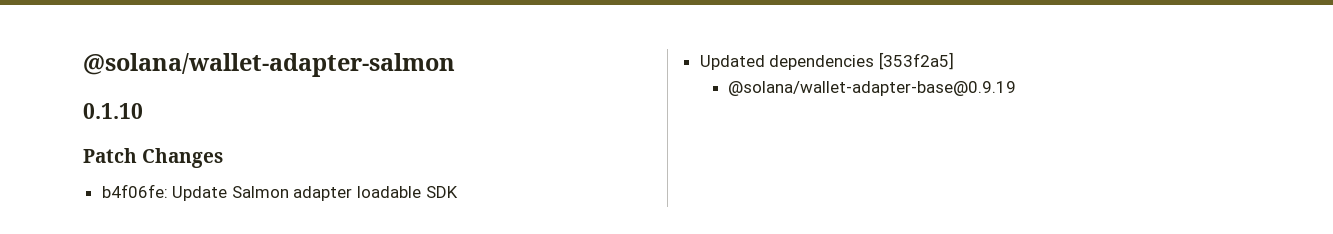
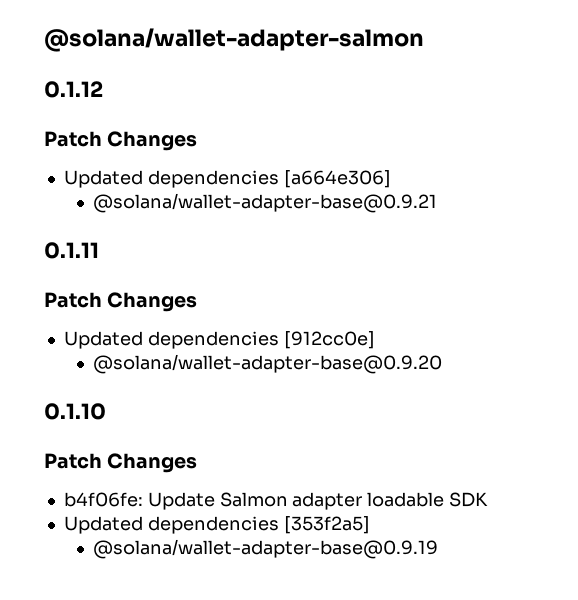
(455, 65) none -> [44,81,103,98] [44,131,198,151] [63,170,391,188] [93,193,438,213] [44,242,99,259] [44,292,198,312] [63,331,375,349] [93,354,443,374] // 0.1.12 // Patch Changes // Updated dependencies [a664e306] // @solana/wallet-adapter-base@0.9.21 // 0.1.11 // Patch Changes // Updated dependencies [912cc0e] // @solana/wallet-adapter-base@0.9.20

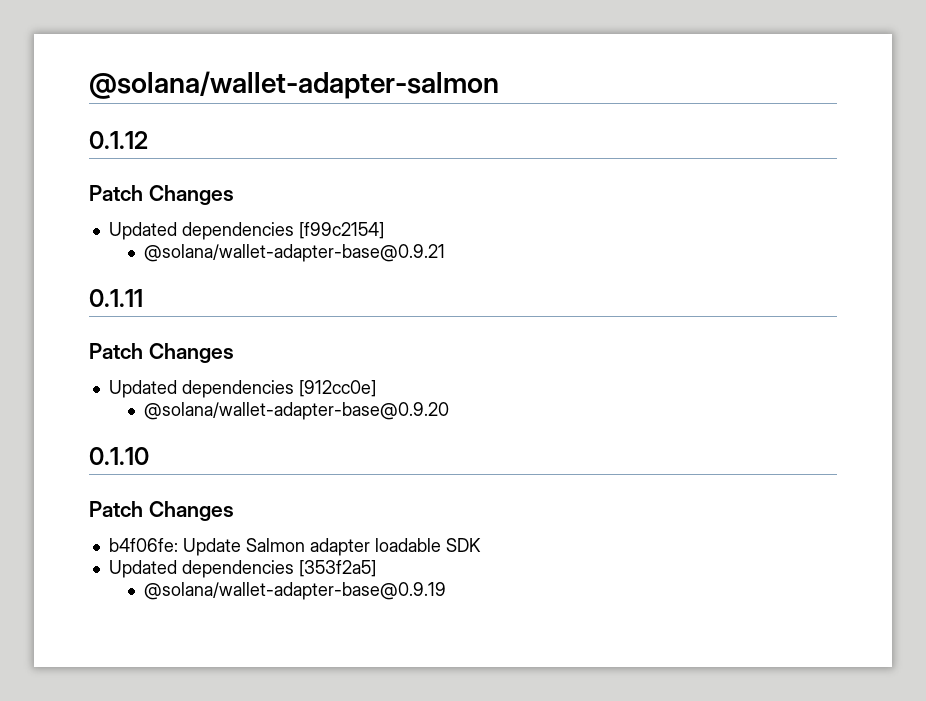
[283,170,391,188] [a664e306] -> [298,222,384,239] [f99c2154]

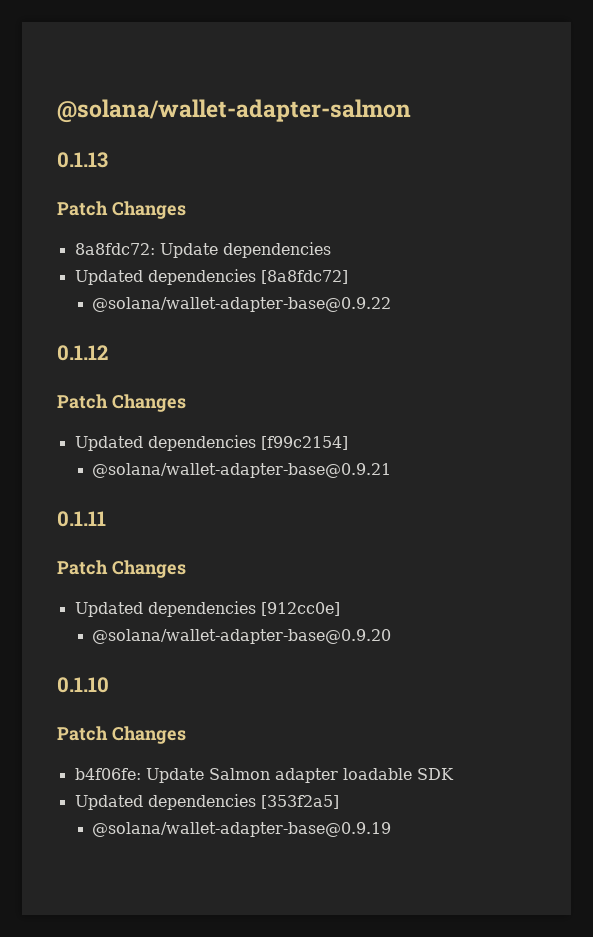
(499, 85) none -> [57,152,108,168] [57,201,186,219] [74,242,331,258] [74,269,348,285] [92,297,392,312] // 0.1.13 // Patch Changes // 8a8fdc72: Update dependencies // Updated dependencies [8a8fdc72] // @solana/wallet-adapter-base@0.9.22

